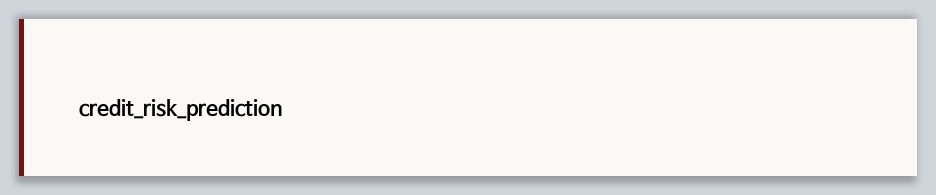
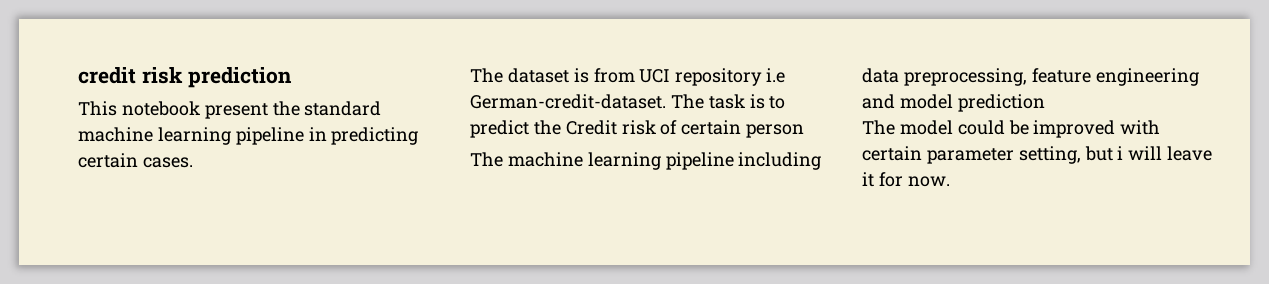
[79,99,282,121] credit_risk_prediction -> [78,67,293,88] [78,101,382,119] [78,127,419,145] [78,153,193,168] [470,68,786,86] [470,94,786,109] [470,120,805,138] [470,152,822,170] [862,68,1199,86] [862,94,1045,112] [862,120,1161,138] [862,146,1213,164] [862,172,950,187] credit risk prediction // This notebook present the standard machine learning pipeline in predicting certain cases. // The dataset is from UCI repository i.e German-credit-dataset. The task is to predict the Credit risk of certain person // The machine learning pipeline including data preprocessing, feature engineering and model prediction // The model could be improved with certain parameter setting, but i will leave it for now.

